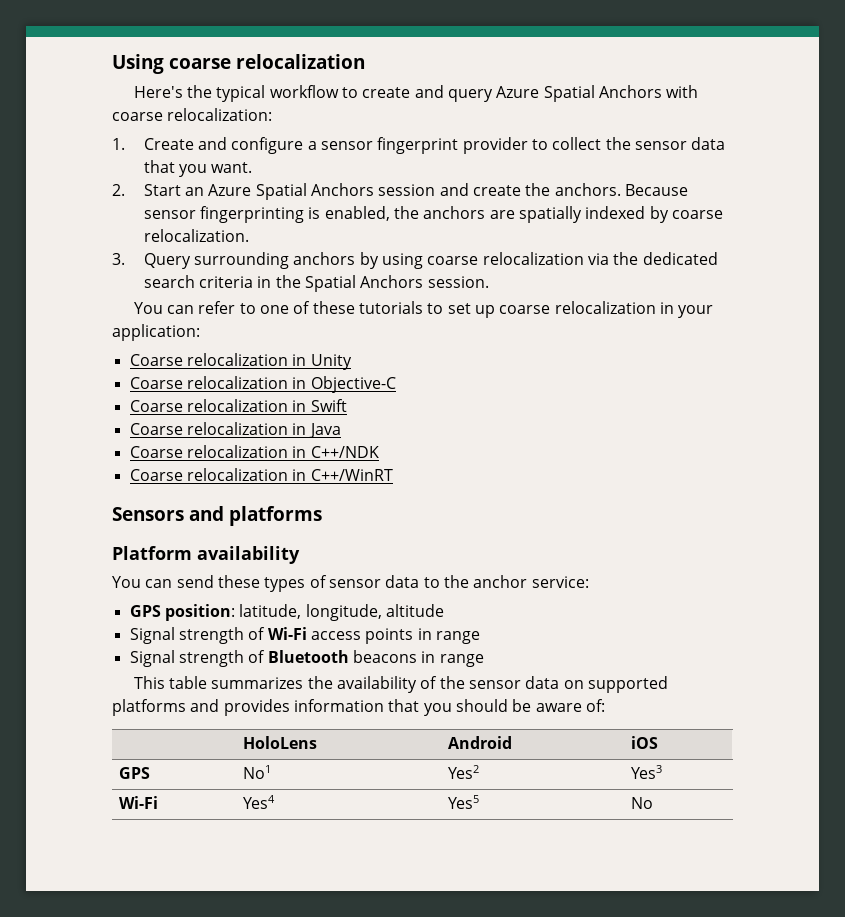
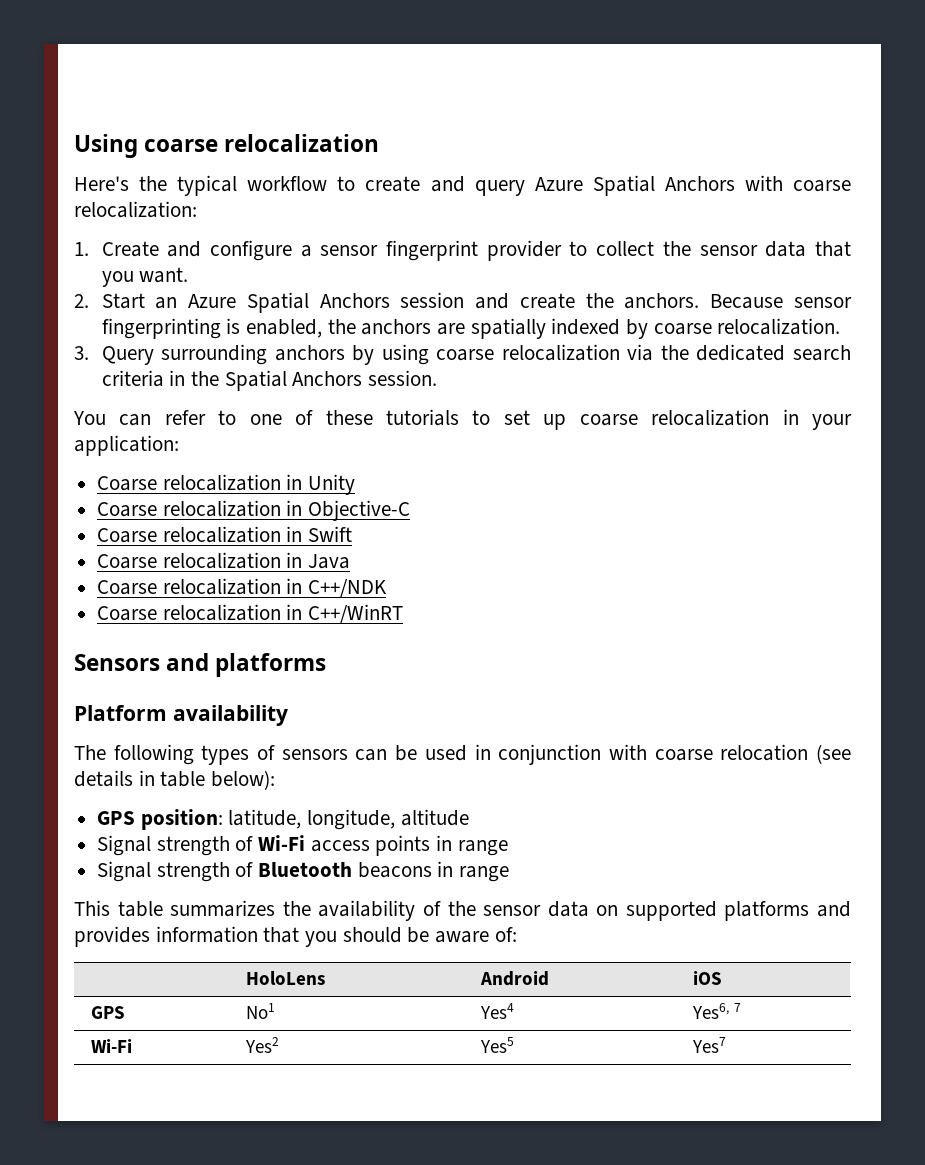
[112,575,589,592] You can send these types of sensor data to the anchor service: -> [74,744,851,765] [74,770,276,790] The following types of sensors can be used in conjunction with coarse relocation (see details in table below):
[447,765,480,779] [630,765,663,779] Yes2 | Yes3 -> [479,1003,514,1019] [691,1003,741,1019] Yes4 | Yes6, 7
[242,795,276,809] Yes4 -> [244,1037,279,1053] Yes2
[630,797,653,809] No -> [691,1037,726,1053] Yes7

